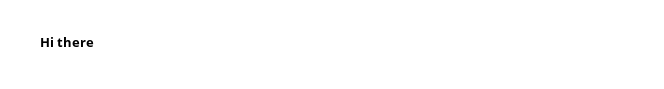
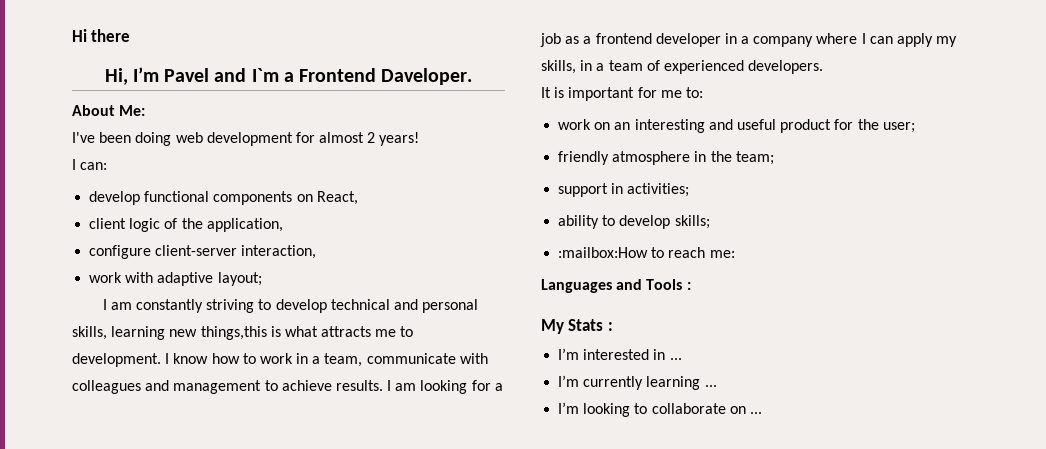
(95, 42) none -> [104,67,473,85] [72,105,146,116] [72,132,420,146] [72,159,108,170] [89,191,358,205] [89,218,283,232] [89,245,317,259] [89,272,262,286] [102,299,479,313] [72,326,414,340] [72,353,488,367] [72,380,503,394] [540,33,958,47] [541,60,824,74] [541,87,703,101] [558,119,915,133] [558,151,774,165] [558,183,690,197] [558,215,710,229] [558,247,735,258] [541,279,691,293] [541,319,613,334] [558,348,682,360] [558,375,717,390] [558,402,762,417] // Hi, I’m Pavel and I`m a Frontend Daveloper. // About Me: // I've been doing web development for almost 2 years! // I can: // develop functional components on React, // client logic of the application, // configure client-server interaction, // work with adaptive layout; // I am constantly striving to develop technical and personal skills, learning new things,this is what attracts me to development. I know how to work in a team, communicate with colleagues and management to achieve results. I am looking for a job as a frontend developer in a company where I can apply my skills, in a team of experienced developers. // It is important for me to: // work on an interesting and useful product for the user; // friendly atmosphere in the team; // support in activities; // ability to develop skills; // :mailbox:How to reach me: // Languages and Tools : // My Stats : // I’m interested in ... // I’m currently learning ... // I’m looking to collaborate on ...

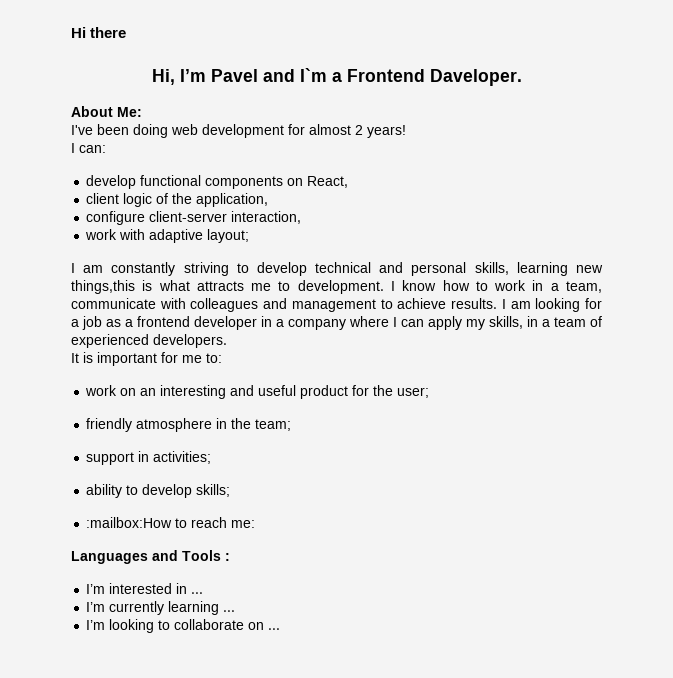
[541,319,613,334] // My Stats : -> (230, 557) none

